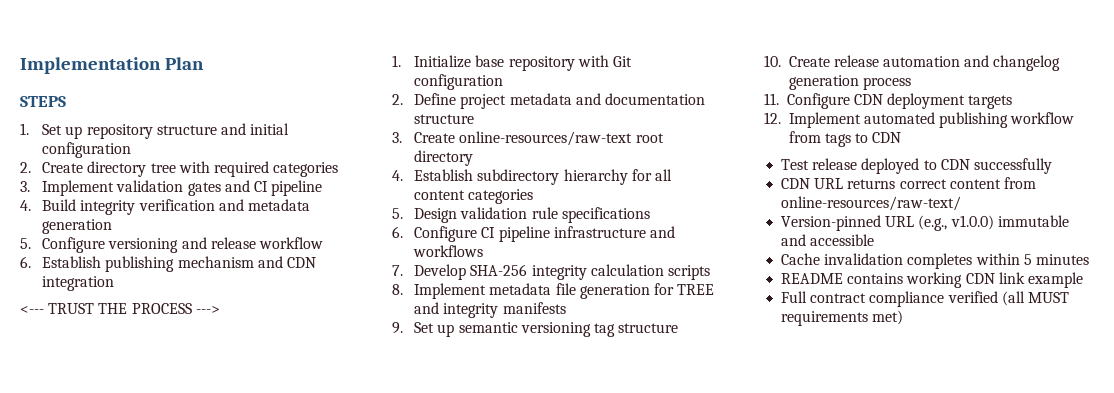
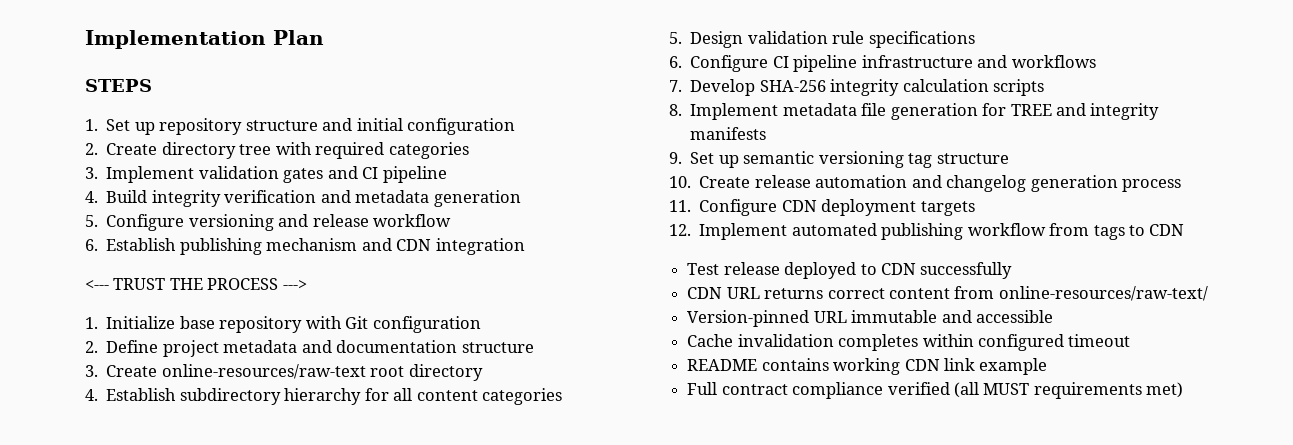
[918,215,994,231] (e.g., v1.0.0) -> (847, 317) none
[1023,254,1089,265] 5 minutes -> [977,334,1131,351] configured timeout

